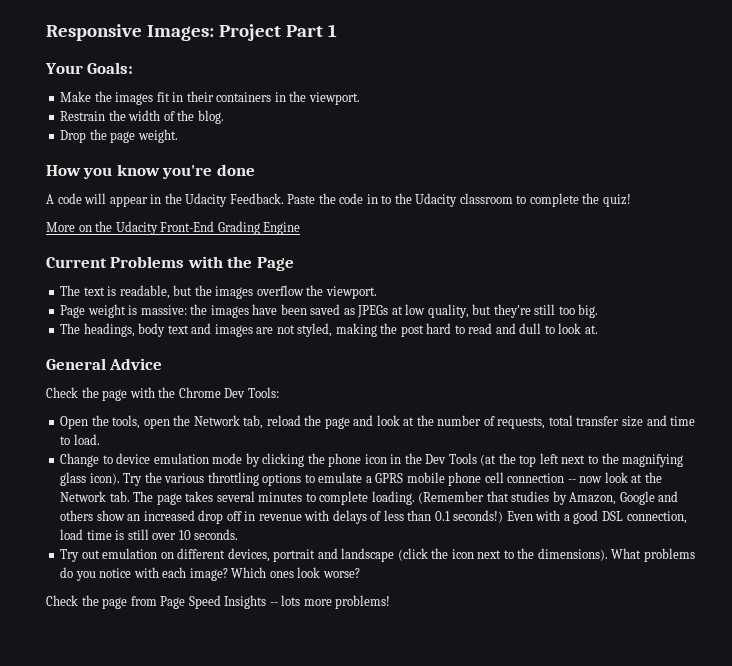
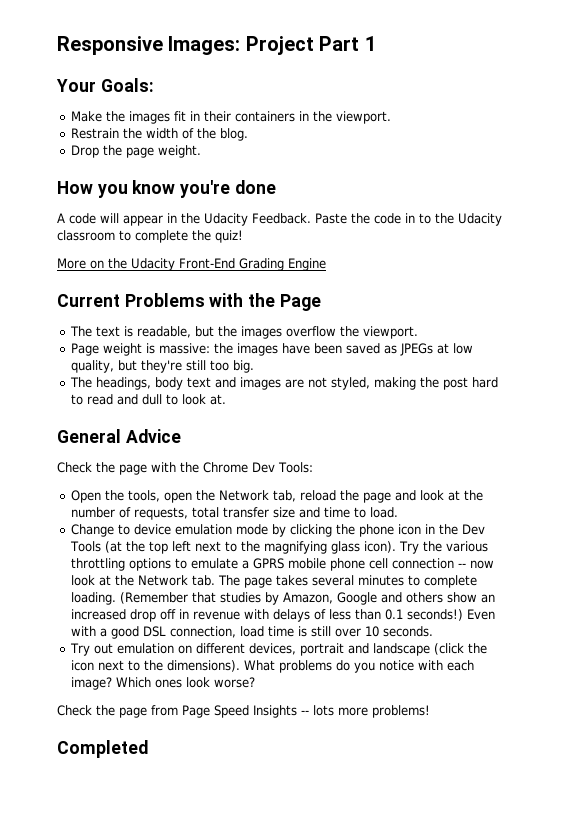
(391, 602) none -> [57,740,148,758] // Completed

